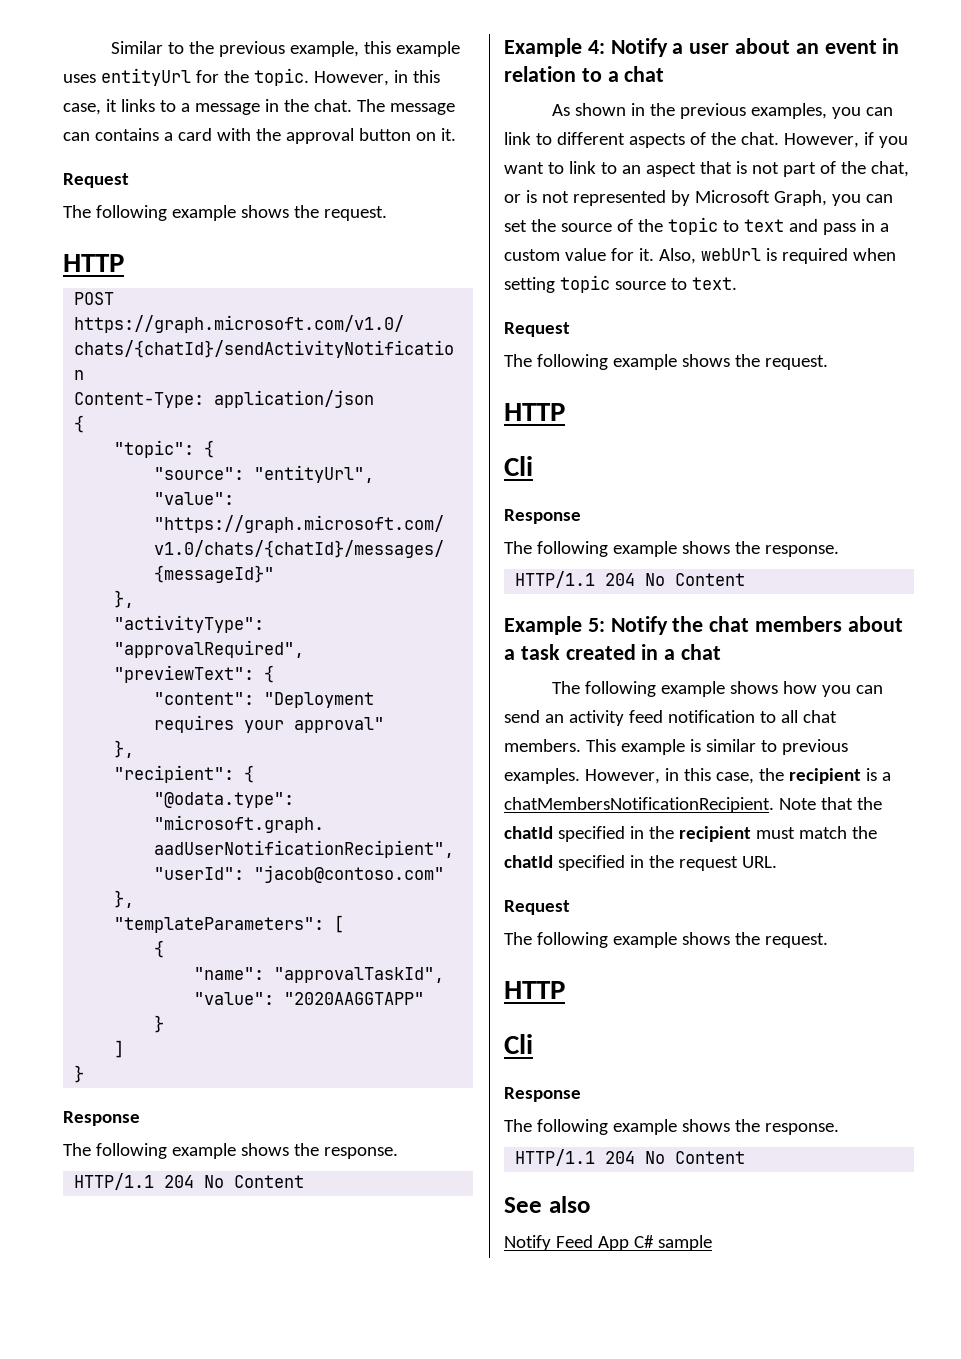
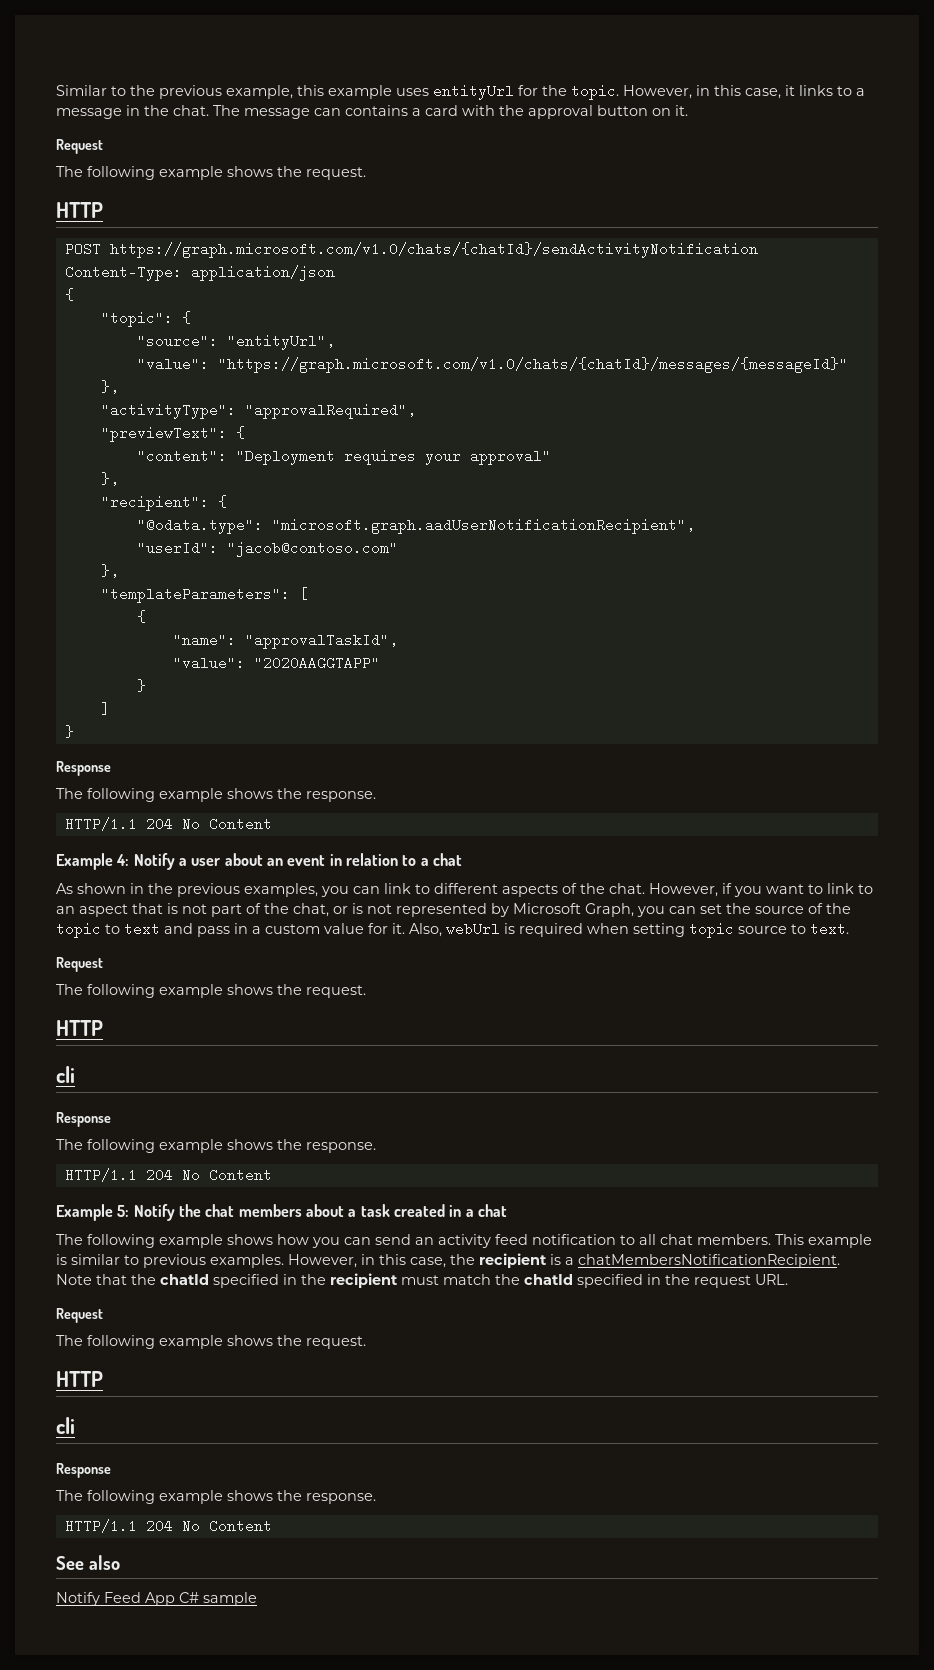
[504,456,533,476] Cli -> [56,1066,75,1083] cli
[504,1034,533,1054] Cli -> [56,1417,75,1434] cli

